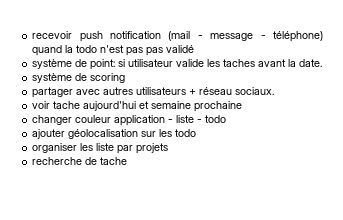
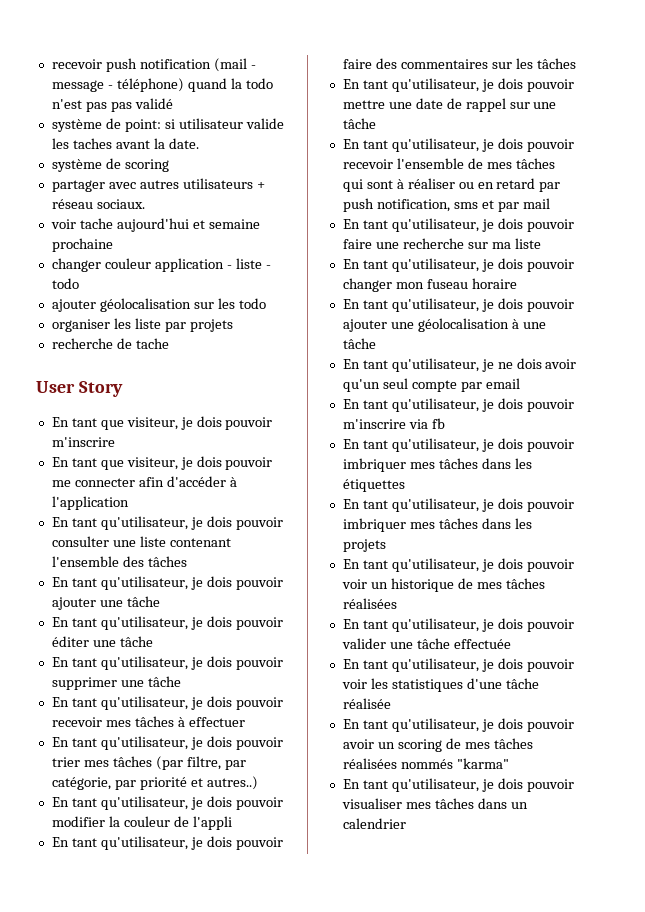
(128, 161) none -> [36,381,123,397] [51,416,273,430] [51,437,115,447] [51,456,273,470] [51,476,237,487] [51,496,129,510] [51,516,283,530] [51,536,231,547] [51,556,187,567] [51,576,283,590] [51,596,160,610] [51,616,283,630] [51,636,153,647] [51,656,283,670] [51,676,181,690] [51,696,283,710] [51,716,245,727] [51,736,283,750] [51,756,246,770] [51,776,258,790] [51,796,283,810] [51,816,232,830] [51,836,283,850] [342,58,576,69] [342,78,574,92] [342,98,557,112] [342,118,376,129] [342,138,574,152] [342,158,555,169] [342,178,561,192] [342,198,550,212] [342,218,574,232] [342,238,541,249] [342,258,574,272] [342,278,517,292] [342,298,574,312] [342,318,546,332] [342,338,376,349] [342,358,577,372] [342,378,520,392] [342,398,574,412] [342,418,445,429] [342,438,574,452] [342,458,532,472] [342,479,405,492] [342,498,574,512] [342,518,532,532] [342,539,386,552] [342,558,574,572] [341,578,545,592] [342,598,397,609] [342,618,574,632] [341,638,511,649] [342,658,574,672] [341,678,539,692] [342,698,391,709] [342,718,574,732] [342,738,533,752] [342,758,509,769] [342,778,574,792] [341,798,528,809] [342,818,406,829] // User Story // En tant que visiteur, je dois pouvoir m'inscrire // En tant que visiteur, je dois pouvoir me connecter afin d'accéder à l'application // En tant qu'utilisateur, je dois pouvoir consulter une liste contenant l'ensemble des tâches // En tant qu'utilisateur, je dois pouvoir ajouter une tâche // En tant qu'utilisateur, je dois pouvoir éditer une tâche // En tant qu'utilisateur, je dois pouvoir supprimer une tâche // En tant qu'utilisateur, je dois pouvoir recevoir mes tâches à effectuer // En tant qu'utilisateur, je dois pouvoir trier mes tâches (par filtre, par catégorie, par priorité et autres..) // En tant qu'utilisateur, je dois pouvoir modifier la couleur de l'appli // En tant qu'utilisateur, je dois pouvoir faire des commentaires sur les tâches // En tant qu'utilisateur, je dois pouvoir mettre une date de rappel sur une tâche // En tant qu'utilisateur, je dois pouvoir recevoir l'ensemble de mes tâches qui sont à réaliser ou en retard par push notification, sms et par mail // En tant qu'utilisateur, je dois pouvoir faire une recherche sur ma liste // En tant qu'utilisateur, je dois pouvoir changer mon fuseau horaire // En tant qu'utilisateur, je dois pouvoir ajouter une géolocalisation à une tâche // En tant qu'utilisateur, je ne dois avoir qu'un seul compte par email // En tant qu'utilisateur, je dois pouvoir m'inscrire via fb // En tant qu'utilisateur, je dois pouvoir imbriquer mes tâches dans les étiquettes // En tant qu'utilisateur, je dois pouvoir imbriquer mes tâches dans les projets // En tant qu'utilisateur, je dois pouvoir voir un historique de mes tâches réalisées // En tant qu'utilisateur, je dois pouvoir valider une tâche effectuée // En tant qu'utilisateur, je dois pouvoir voir les statistiques d'une tâche réalisée // En tant qu'utilisateur, je dois pouvoir avoir un scoring de mes tâches réalisées nommés "karma" // En tant qu'utilisateur, je dois pouvoir visualiser mes tâches dans un calendrier

